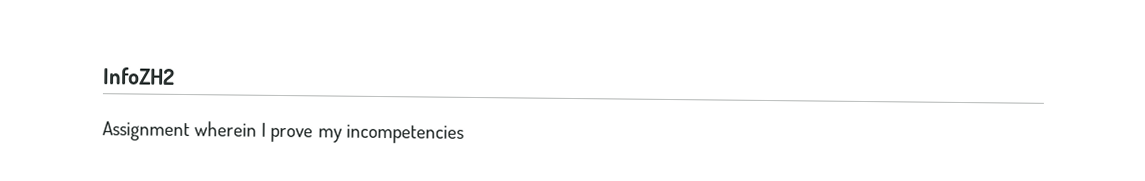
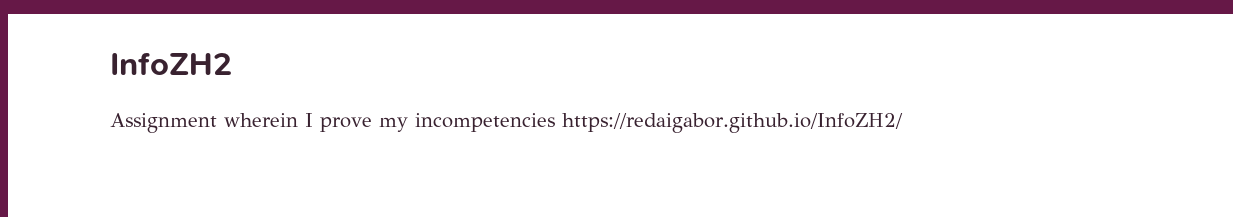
(464, 134) none -> [562,113,903,133] https://redaigabor.github.io/InfoZH2/

